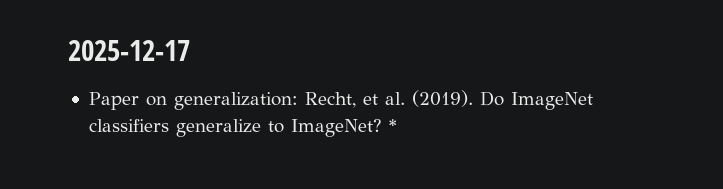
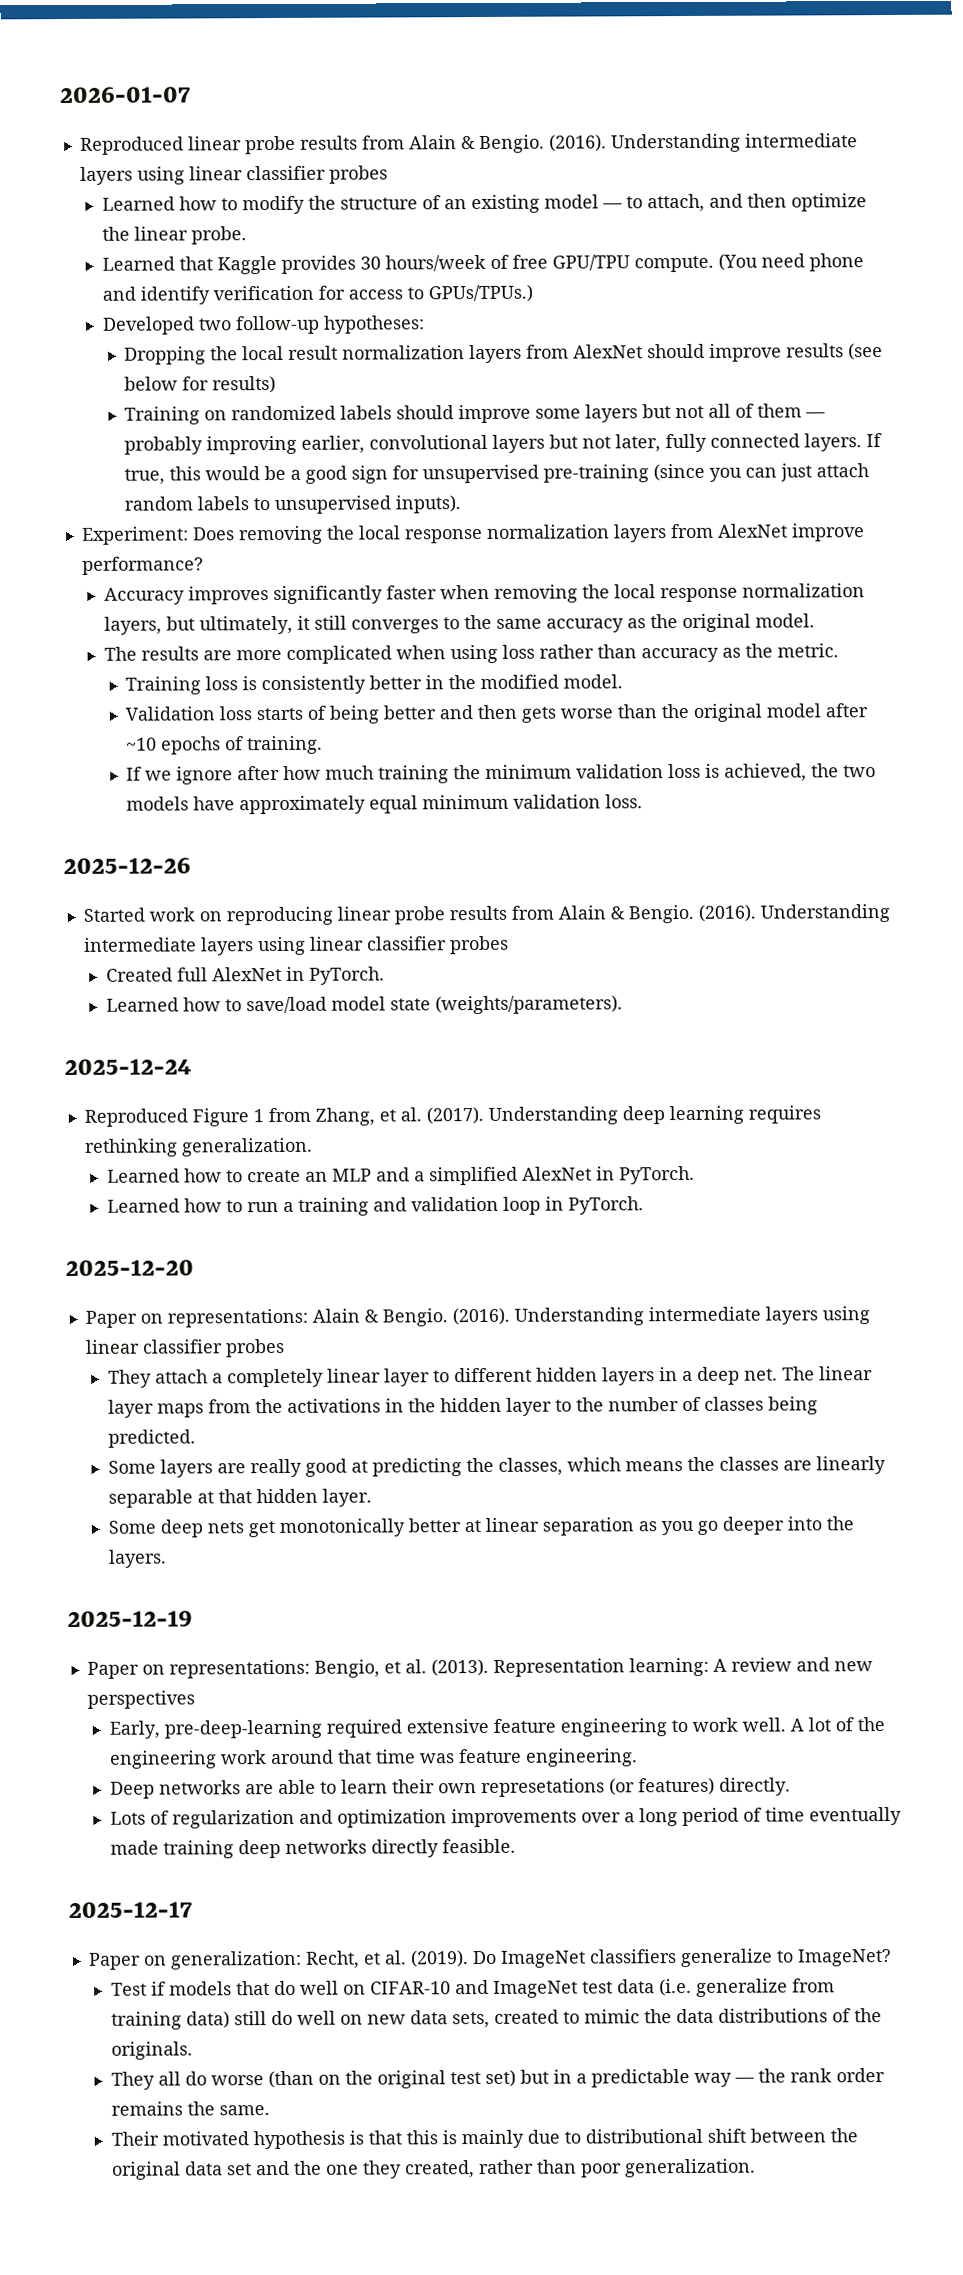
(68, 50) none -> [59,86,191,104] [79,133,858,155] [79,165,388,185] [101,193,867,215] [101,226,247,245] [101,253,864,275] [101,284,533,305] [101,315,425,335] [124,343,884,365] [124,375,277,394] [124,403,827,425] [124,433,883,455] [124,463,870,485] [124,495,462,515] [81,523,865,545] [81,556,204,575] [103,583,865,605] [103,613,815,635] [103,643,839,664] [125,674,624,695] [125,703,869,724] [126,735,324,755] [126,763,877,785] [126,794,644,815] [63,857,191,875] [82,904,890,926] [83,935,509,956] [105,966,385,985] [105,995,623,1015] [64,1058,191,1076] [83,1105,821,1127] [84,1137,313,1157] [106,1165,695,1186] [106,1196,644,1216] [65,1259,194,1277] [84,1306,870,1328] [84,1338,285,1358] [107,1366,873,1388] [107,1396,818,1418] [107,1429,196,1448] [107,1456,886,1478] [107,1488,372,1508] [107,1516,854,1538] [108,1549,167,1568] [67,1610,193,1628] [86,1657,873,1679] [86,1690,195,1709] [108,1717,885,1739] [108,1748,638,1769] [109,1777,791,1799] [109,1806,902,1829] [109,1838,516,1859] 2026-01-07 // Reproduced linear probe results from Alain & Bengio. (2016). Understanding intermediate layers using linear classifier probes // Learned how to modify the structure of an existing model — to attach, and then optimize the linear probe. // Learned that Kaggle provides 30 hours/week of free GPU/TPU compute. (You need phone and identify verification for access to GPUs/TPUs.) // Developed two follow-up hypotheses: // Dropping the local result normalization layers from AlexNet should improve results (see below for results) // Training on randomized labels should improve some layers but not all of them — probably improving earlier, convolutional layers but not later, fully connected layers. If true, this would be a good sign for unsupervised pre-training (since you can just attach random labels to unsupervised inputs). // Experiment: Does removing the local response normalization layers from AlexNet improve performance? // Accuracy improves significantly faster when removing the local response normalization layers, but ultimately, it still converges to the same accuracy as the original model. // The results are more complicated when using loss rather than accuracy as the metric. // Training loss is consistently better in the modified model. // Validation loss starts of being better and then gets worse than the original model after ~10 epochs of training. // If we ignore after how much training the minimum validation loss is achieved, the two models have approximately equal minimum validation loss. // 2025-12-26 // Started work on reproducing linear probe results from Alain & Bengio. (2016). Understanding intermediate layers using linear classifier probes // Created full AlexNet in PyTorch. // Learned how to save/load model state (weights/parameters). // 2025-12-24 // Reproduced Figure 1 from Zhang, et al. (2017). Understanding deep learning requires rethinking generalization. // Learned how to create an MLP and a simplified AlexNet in PyTorch. // Learned how to run a training and validation loop in PyTorch. // 2025-12-20 // Paper on representations: Alain & Bengio. (2016). Understanding intermediate layers using linear classifier probes // They attach a completely linear layer to different hidden layers in a deep net. The linear layer maps from the activations in the hidden layer to the number of classes being predicted. // Some layers are really good at predicting the classes, which means the classes are linearly separable at that hidden layer. // Some deep nets get monotonically better at linear separation as you go deeper into the layers. // 2025-12-19 // Paper on representations: Bengio, et al. (2013). Representation learning: A review and new perspectives // Early, pre-deep-learning required extensive feature engineering to work well. A lot of the engineering work around that time was feature engineering. // Deep networks are able to learn their own represetations (or features) directly. // Lots of regularization and optimization improvements over a long period of time eventually made training deep networks directly feasible. //
[388,119,397,132] * -> [110,1978,835,1998] [110,2008,882,2030] [110,2041,193,2060] [110,2068,885,2090] [110,2101,270,2116] [110,2128,858,2150] [111,2158,756,2180] // Test if models that do well on CIFAR-10 and ImageNet test data (i.e. generalize from training data) still do well on new data sets, created to mimic the data distributions of the originals. // They all do worse (than on the original test set) but in a predictable way — the rank order remains the same. // Their motivated hypothesis is that this is mainly due to distributional shift between the original data set and the one they created, rather than poor generalization.

